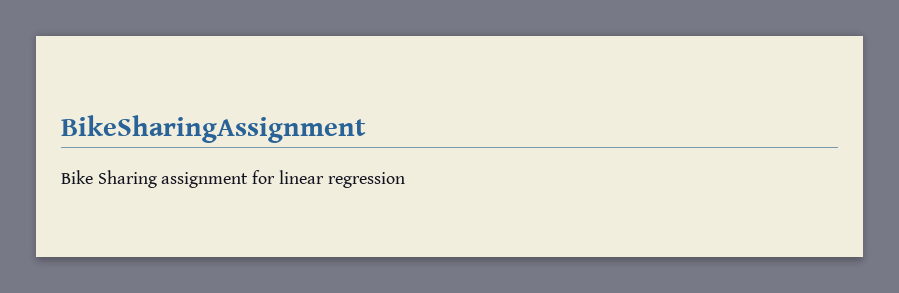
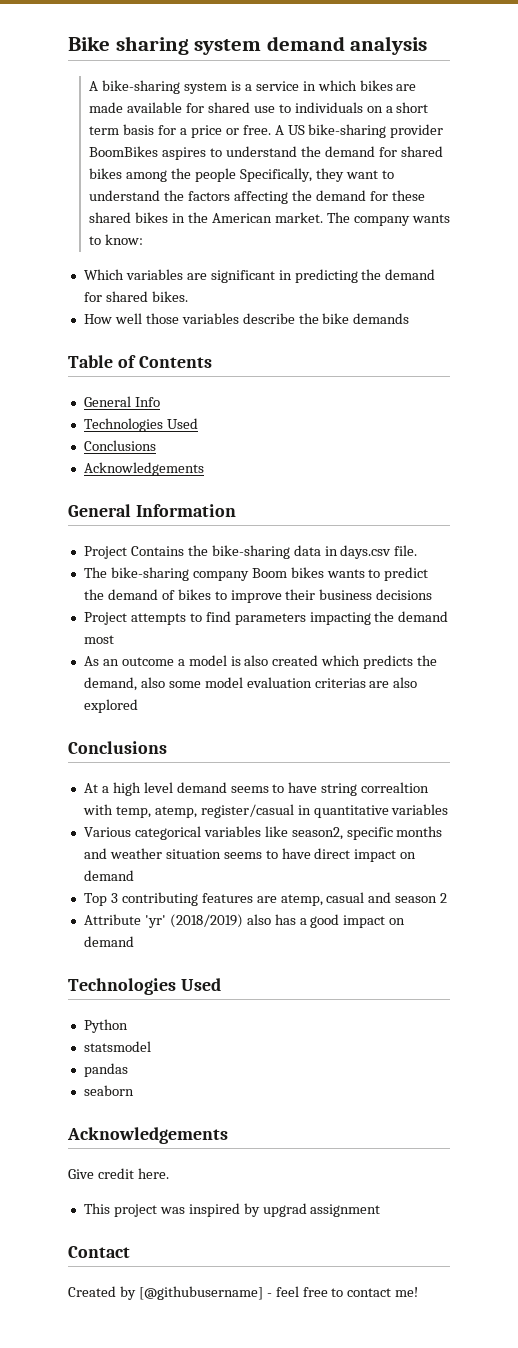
[61,115,366,143] [61,170,405,188] BikeSharingAssignment // Bike Sharing assignment for linear regression -> [68,36,428,55] [89,80,417,94] [89,102,429,113] [89,124,444,138] [89,146,443,160] [89,168,394,182] [89,190,425,204] [89,212,450,226] [89,234,144,245] [83,269,436,283] [83,291,188,302] [83,313,410,324] [68,355,212,368] [83,396,160,407] [83,418,198,432] [83,440,156,451] [83,462,204,476] [68,504,236,517] [83,545,418,559] [83,567,429,581] [83,589,433,603] [83,611,449,625] [83,635,114,644] [83,655,438,669] [83,677,418,691] [83,699,138,713] [68,741,167,754] [83,782,430,796] [82,804,449,818] [83,826,443,840] [83,848,417,862] [83,870,134,881] [83,892,448,906] [83,914,406,928] [83,936,134,947] [68,978,221,995] [83,1019,128,1033] [83,1041,151,1052] [83,1063,128,1077] [83,1085,134,1096] [67,1127,228,1144] [68,1168,169,1179] [83,1203,381,1217] [68,1246,130,1258] [68,1286,419,1300] Bike sharing system demand analysis // A bike-sharing system is a service in which bikes are made available for shared use to individuals on a short term basis for a price or free. A US bike-sharing provider BoomBikes aspires to understand the demand for shared bikes among the people Specifically, they want to understand the factors affecting the demand for these shared bikes in the American market. The company wants to know: // Which variables are significant in predicting the demand for shared bikes. // How well those variables describe the bike demands // Table of Contents // General Info // Technologies Used // Conclusions // Acknowledgements // General Information // Project Contains the bike-sharing data in days.csv file. // The bike-sharing company Boom bikes wants to predict the demand of bikes to improve their business decisions // Project attempts to find parameters impacting the demand most // As an outcome a model is also created which predicts the demand, also some model evaluation criterias are also explored // Conclusions // At a high level demand seems to have string correaltion with temp, atemp, register/casual in quantitative variables // Various categorical variables like season2, specific months and weather situation seems to have direct impact on demand // Top 3 contributing features are atemp, casual and season 2 // Attribute 'yr' (2018/2019) also has a good impact on demand // Technologies Used // Python // statsmodel // pandas // seaborn // Acknowledgements // Give credit here. // This project was inspired by upgrad assignment // Contact // Created by [@githubusername] - feel free to contact me!

